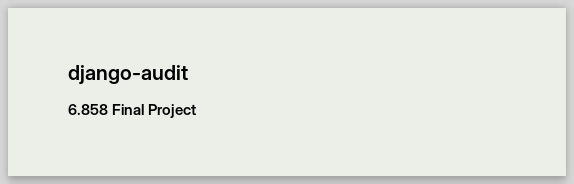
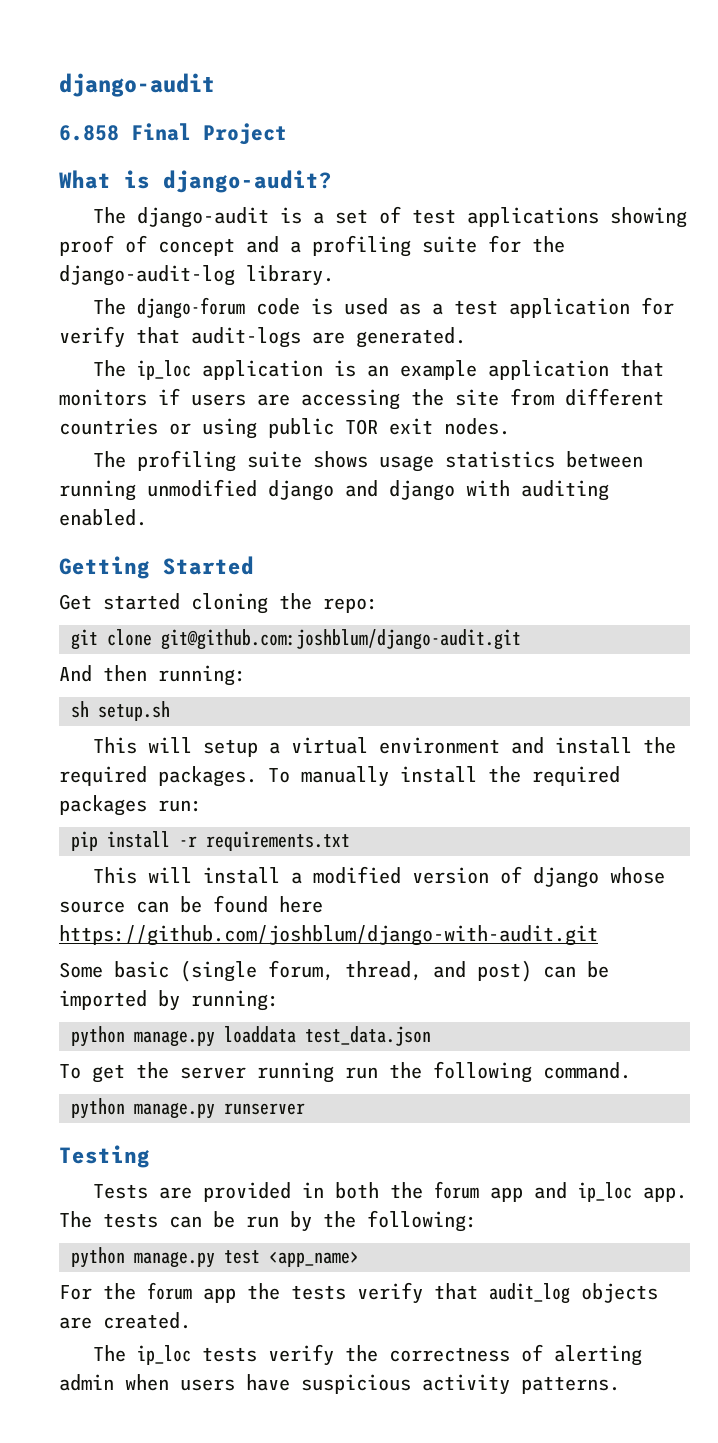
(197, 111) none -> [59,170,332,193] [93,206,688,228] [59,235,565,257] [59,265,334,286] [93,297,675,319] [59,326,466,348] [93,360,665,380] [59,388,664,410] [59,418,510,439] [93,450,644,472] [59,479,609,501] [59,509,147,526] [59,556,254,579] [59,593,378,614] [71,629,521,650] [59,665,246,686] [71,701,170,721] [93,737,677,757] [59,766,620,787] [59,795,202,816] [71,831,350,851] [93,866,666,888] [59,895,323,913] [59,925,598,946] [59,960,609,982] [59,990,279,1011] [71,1026,431,1047] [59,1061,631,1083] [71,1098,305,1119] [59,1145,150,1168] [93,1181,688,1202] [59,1210,477,1232] [71,1247,359,1268] [59,1282,658,1304] [59,1312,191,1329] [93,1344,643,1366] [59,1374,620,1395] // What is django-audit? // The django-audit is a set of test applications showing proof of concept and a profiling suite for the django-audit-log library. // The django-forum code is used as a test application for verify that audit-logs are generated. // The ip_loc application is an example application that monitors if users are accessing the site from different countries or using public TOR exit nodes. // The profiling suite shows usage statistics between running unmodified django and django with auditing enabled. // Getting Started // Get started cloning the repo: // git clone git@github.com:joshblum/django-audit.git // And then running: // sh setup.sh // This will setup a virtual environment and install the required packages. To manually install the required packages run: // pip install -r requirements.txt // This will install a modified version of django whose source can be found here https://github.com/joshblum/django-with-audit.git // Some basic (single forum, thread, and post) can be imported by running: // python manage.py loaddata test_data.json // To get the server running run the following command. // python manage.py runserver // Testing // Tests are provided in both the forum app and ip_loc app. The tests can be run by the following: // python manage.py test <app_name> // For the forum app the tests verify that audit_log objects are created. // The ip_loc tests verify the correctness of alerting admin when users have suspicious activity patterns.

